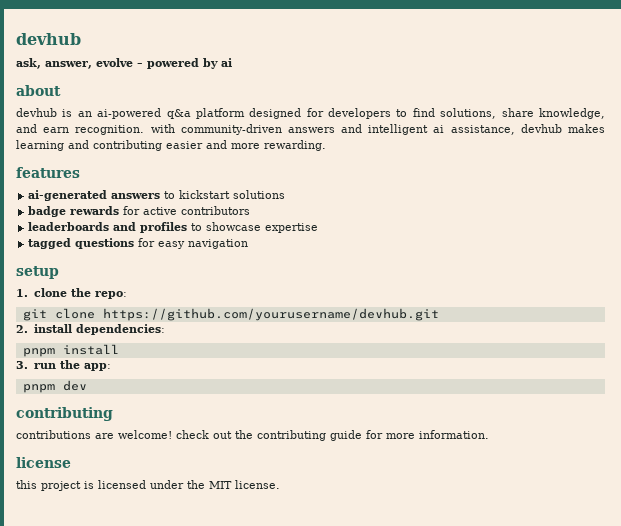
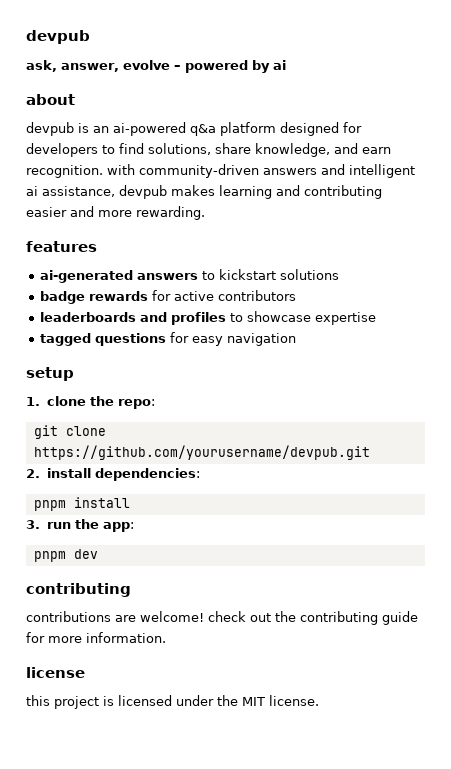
[16,33,81,45] devhub -> [26,30,90,44] devpub
[16,108,57,117] devhub -> [26,122,74,136] devpub
[520,124,562,133] devhub -> [119,185,167,199] devpub
[102,308,439,321] https://github.com/yourusername/devhub.git -> [33,445,370,460] https://github.com/yourusername/devpub.git

